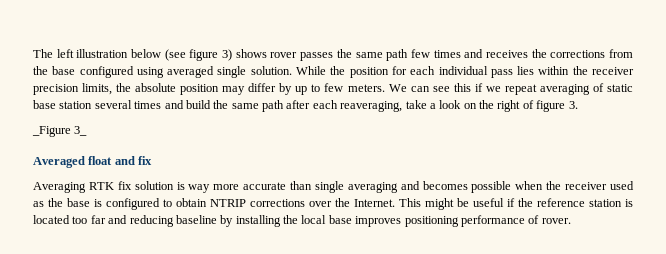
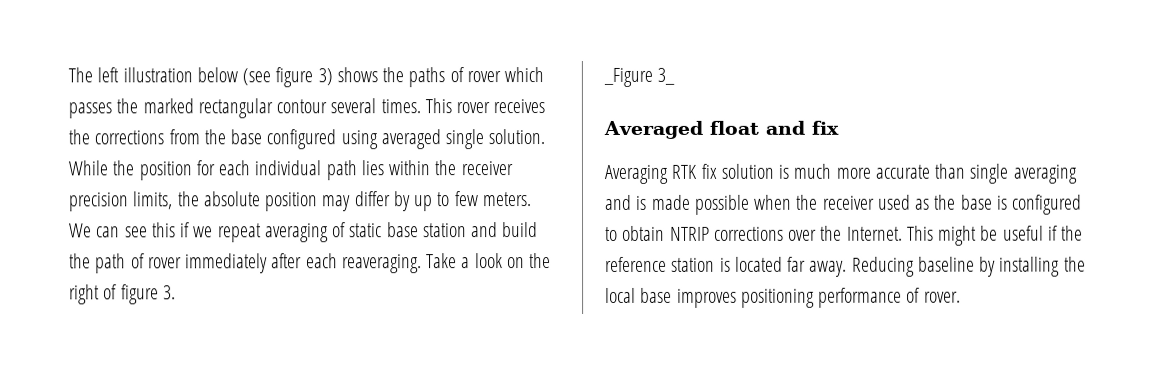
[270,49,484,61] rover passes the same path few times and -> [382,67,545,88] [68,98,491,119] the paths of rover which passes the marked rectangular contour several times. This rover
[490,69,513,78] pass -> [325,160,357,181] path
[94,100,162,109] several times -> (467, 230) none
[231,100,427,112] same path after each reaveraging, take -> [95,253,458,274] path of rover immediately after each reaveraging. Take
[188,184,211,193] way -> [793,163,832,179] much
[422,181,468,190] becomes -> [636,194,691,210] is made
[72,215,174,227] too far and reducing -> [787,256,915,277] far away. Reducing

